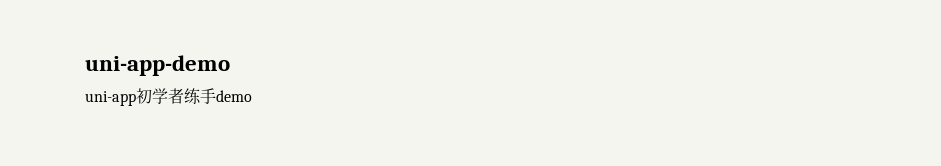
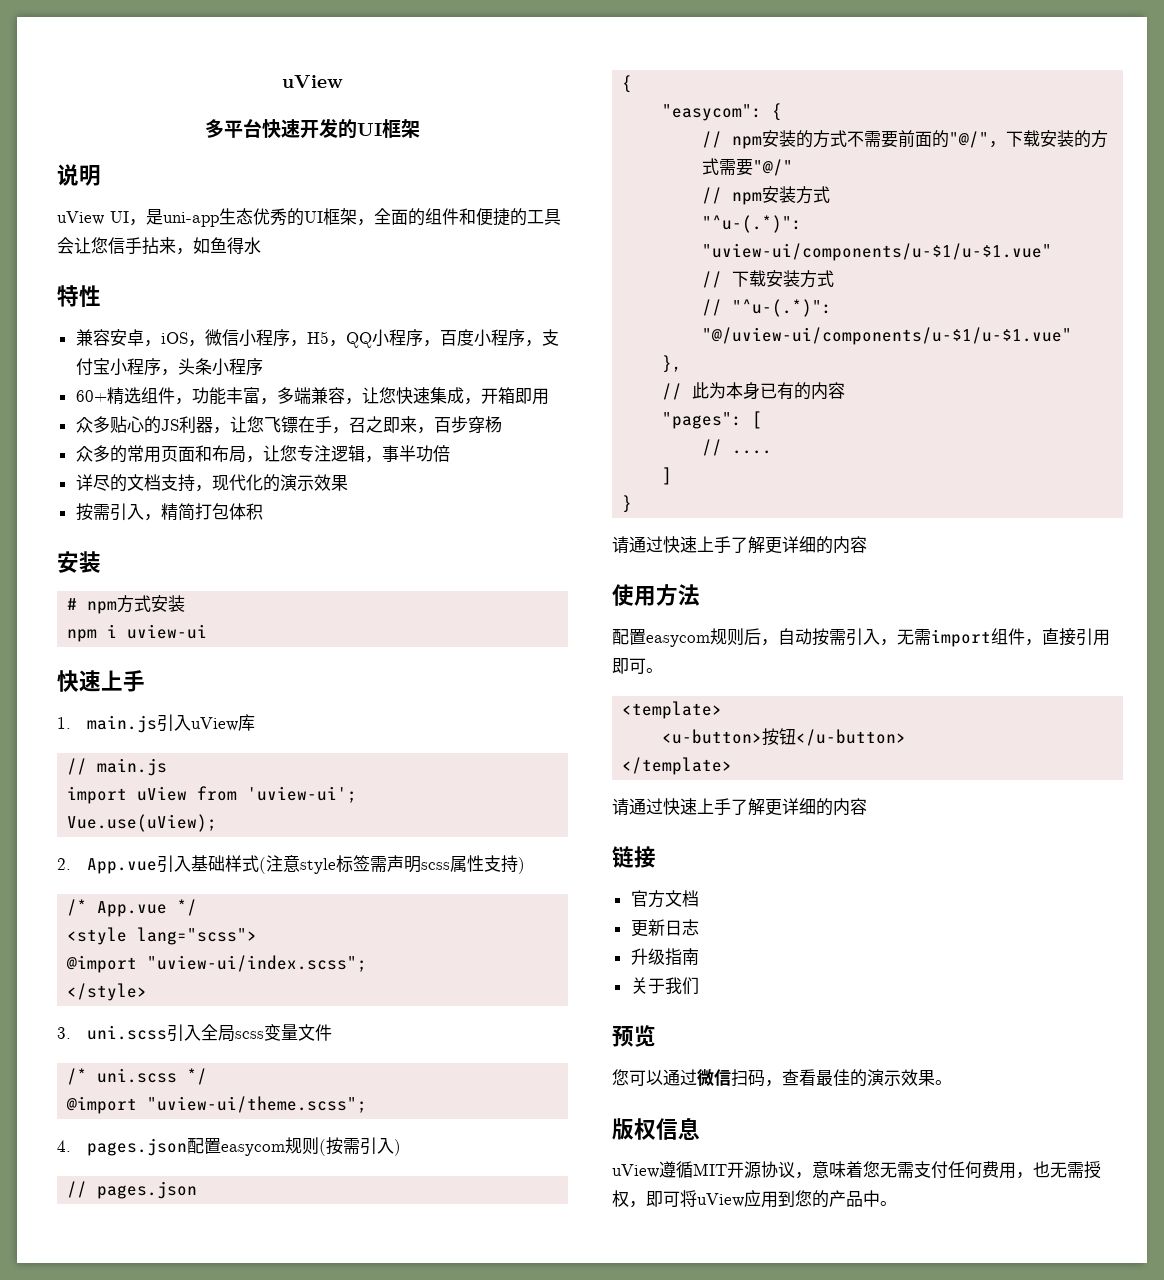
[85,55,230,76] [85,88,252,106] uni-app-demo // uni-app初学者练手demo -> [282,75,343,88] [205,118,420,139] [57,164,101,186] [57,208,561,227] [57,237,261,255] [57,285,101,307] [75,329,559,348] [75,358,263,376] [75,387,549,405] [75,416,502,434] [75,445,450,463] [75,474,348,492] [75,503,263,521] [57,551,101,573] [67,595,186,614] [67,624,208,642] [57,670,145,692] [57,714,256,733] [67,758,168,776] [67,786,358,804] [67,814,218,832] [57,855,526,874] [67,899,198,917] [67,927,258,945] [66,955,368,973] [67,983,148,1001] [57,1024,333,1042] [67,1068,208,1085] [66,1096,368,1114] [57,1137,402,1156] [67,1181,198,1199] [622,75,633,93] [662,103,783,121] [702,130,1109,149] [702,158,794,176] [702,186,831,205] [702,215,803,233] [702,243,1053,261] [702,270,835,288] [702,299,833,317] [702,327,1073,345] [662,355,683,373] [662,382,846,400] [662,411,763,429] [702,439,773,456] [662,467,673,485] [622,495,633,513] [612,536,867,554] [612,584,700,606] [612,628,1110,647] [612,658,663,674] [622,701,723,719] [662,728,907,746] [622,757,733,775] [612,798,867,816] [612,846,656,868] [630,890,699,908] [630,919,699,937] [630,948,699,966] [630,977,699,995] [612,1025,656,1047] [612,1069,952,1087] [612,1117,700,1140] [612,1161,1101,1179] [612,1190,897,1208] uView // 多平台快速开发的UI框架 // 说明 // uView UI，是uni-app生态优秀的UI框架，全面的组件和便捷的工具会让您信手拈来，如鱼得水 // 特性 // 兼容安卓，iOS，微信小程序，H5，QQ小程序，百度小程序，支付宝小程序，头条小程序 // 60+精选组件，功能丰富，多端兼容，让您快速集成，开箱即用 // 众多贴心的JS利器，让您飞镖在手，召之即来，百步穿杨 // 众多的常用页面和布局，让您专注逻辑，事半功倍 // 详尽的文档支持，现代化的演示效果 // 按需引入，精简打包体积 // 安装 // # npm方式安装 // npm i uview-ui // 快速上手 // 1. main.js引入uView库 // // main.js // import uView from 'uview-ui'; // Vue.use(uView); // 2. App.vue引入基础样式(注意style标签需声明scss属性支持) // /* App.vue */ // <style lang="scss"> // @import "uview-ui/index.scss"; // </style> // 3. uni.scss引入全局scss变量文件 // /* uni.scss */ // @import "uview-ui/theme.scss"; // 4. pages.json配置easycom规则(按需引入) // // pages.json // { // "easycom": { // // npm安装的方式不需要前面的"@/"，下载安装的方式需要"@/" // // npm安装方式 // "^u-(.*)": "uview-ui/components/u-$1/u-$1.vue" // // 下载安装方式 // // "^u-(.*)": "@/uview-ui/components/u-$1/u-$1.vue" // }, // // 此为本身已有的内容 // "pages": [ // // .... // ] // } // 请通过快速上手了解更详细的内容 // 使用方法 // 配置easycom规则后，自动按需引入，无需import组件，直接引用即可。 // <template> // <u-button>按钮</u-button> // </template> // 请通过快速上手了解更详细的内容 // 链接 // 官方文档 // 更新日志 // 升级指南 // 关于我们 // 预览 // 您可以通过微信扫码，查看最佳的演示效果。 // 版权信息 // uView遵循MIT开源协议，意味着您无需支付任何费用，也无需授权，即可将uView应用到您的产品中。

